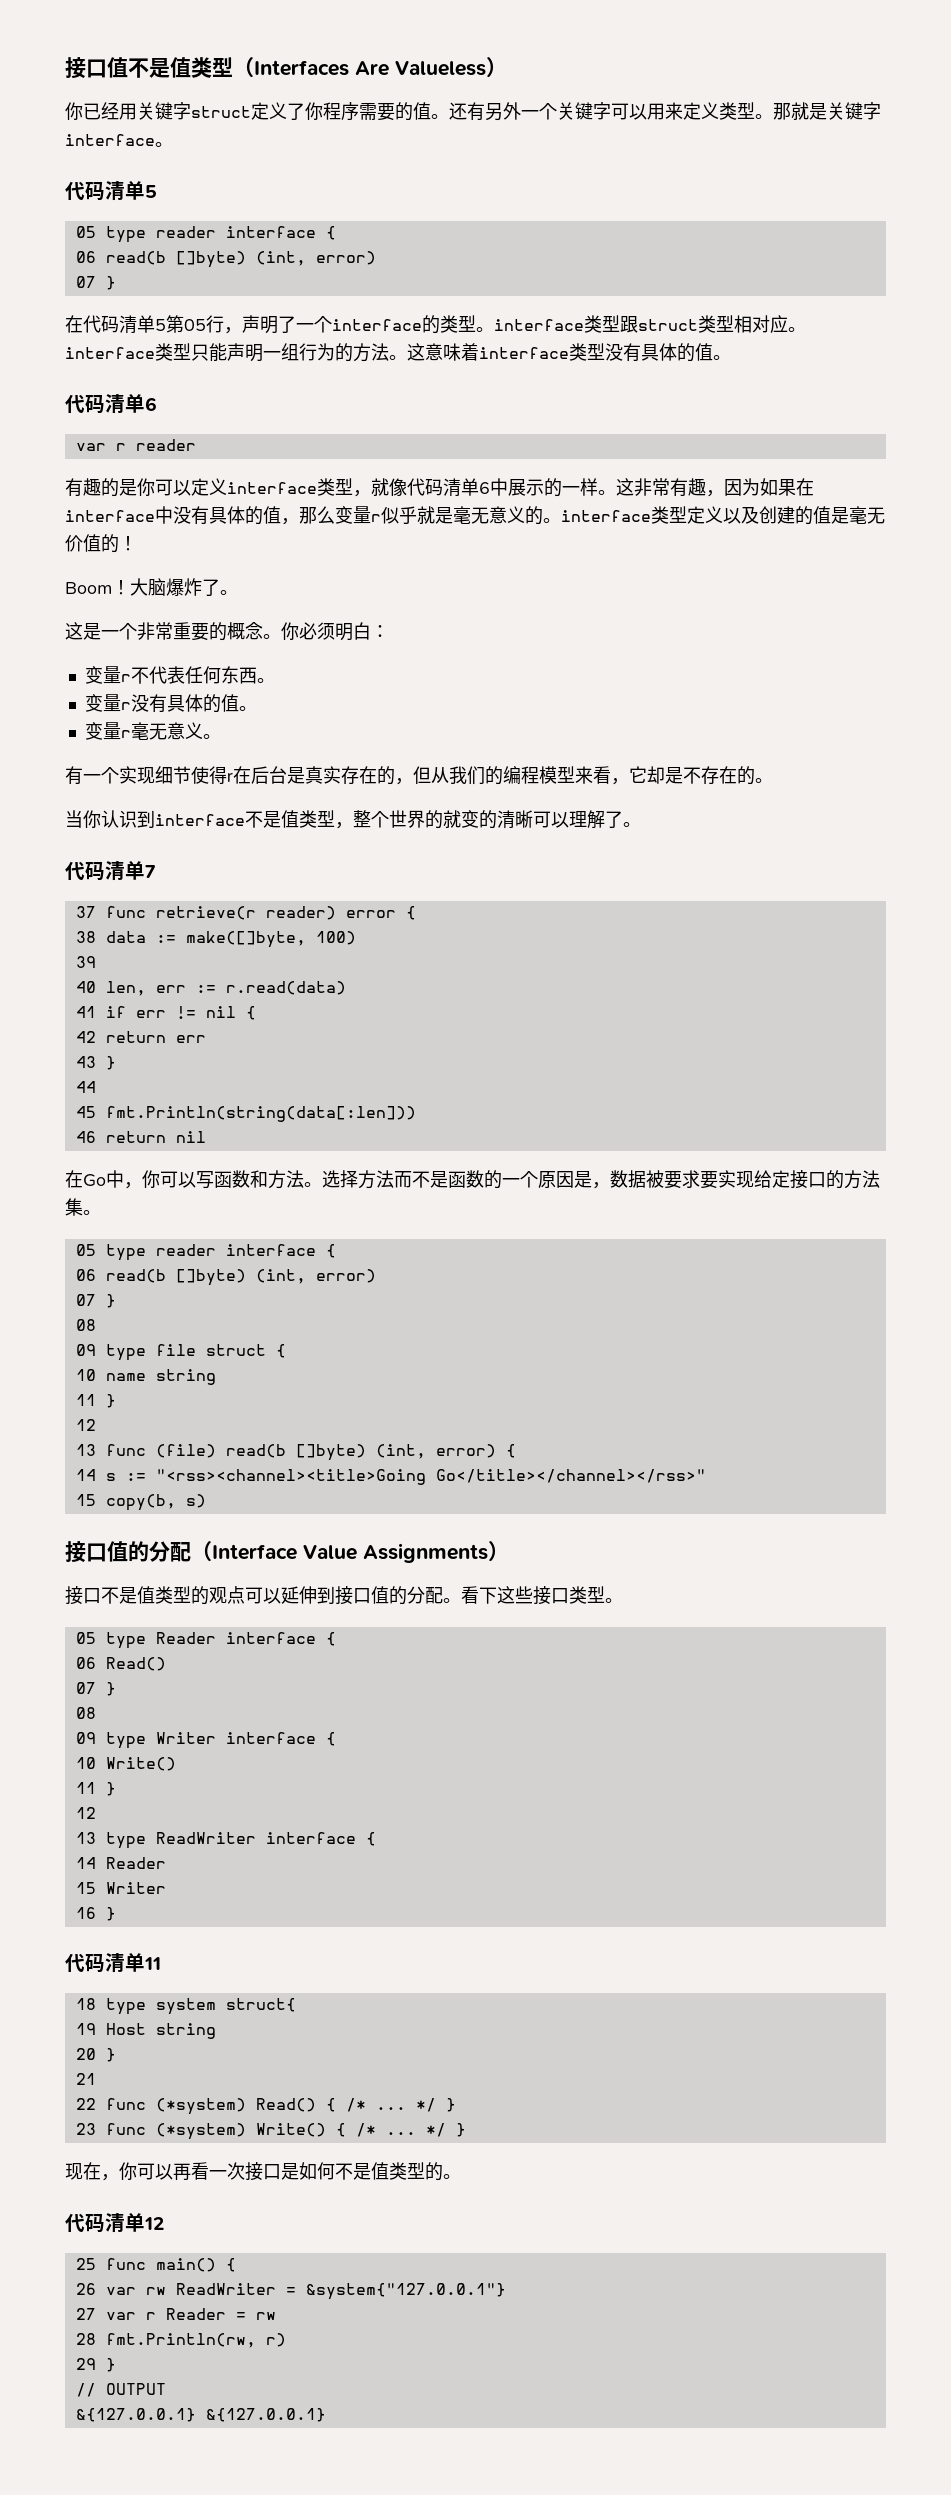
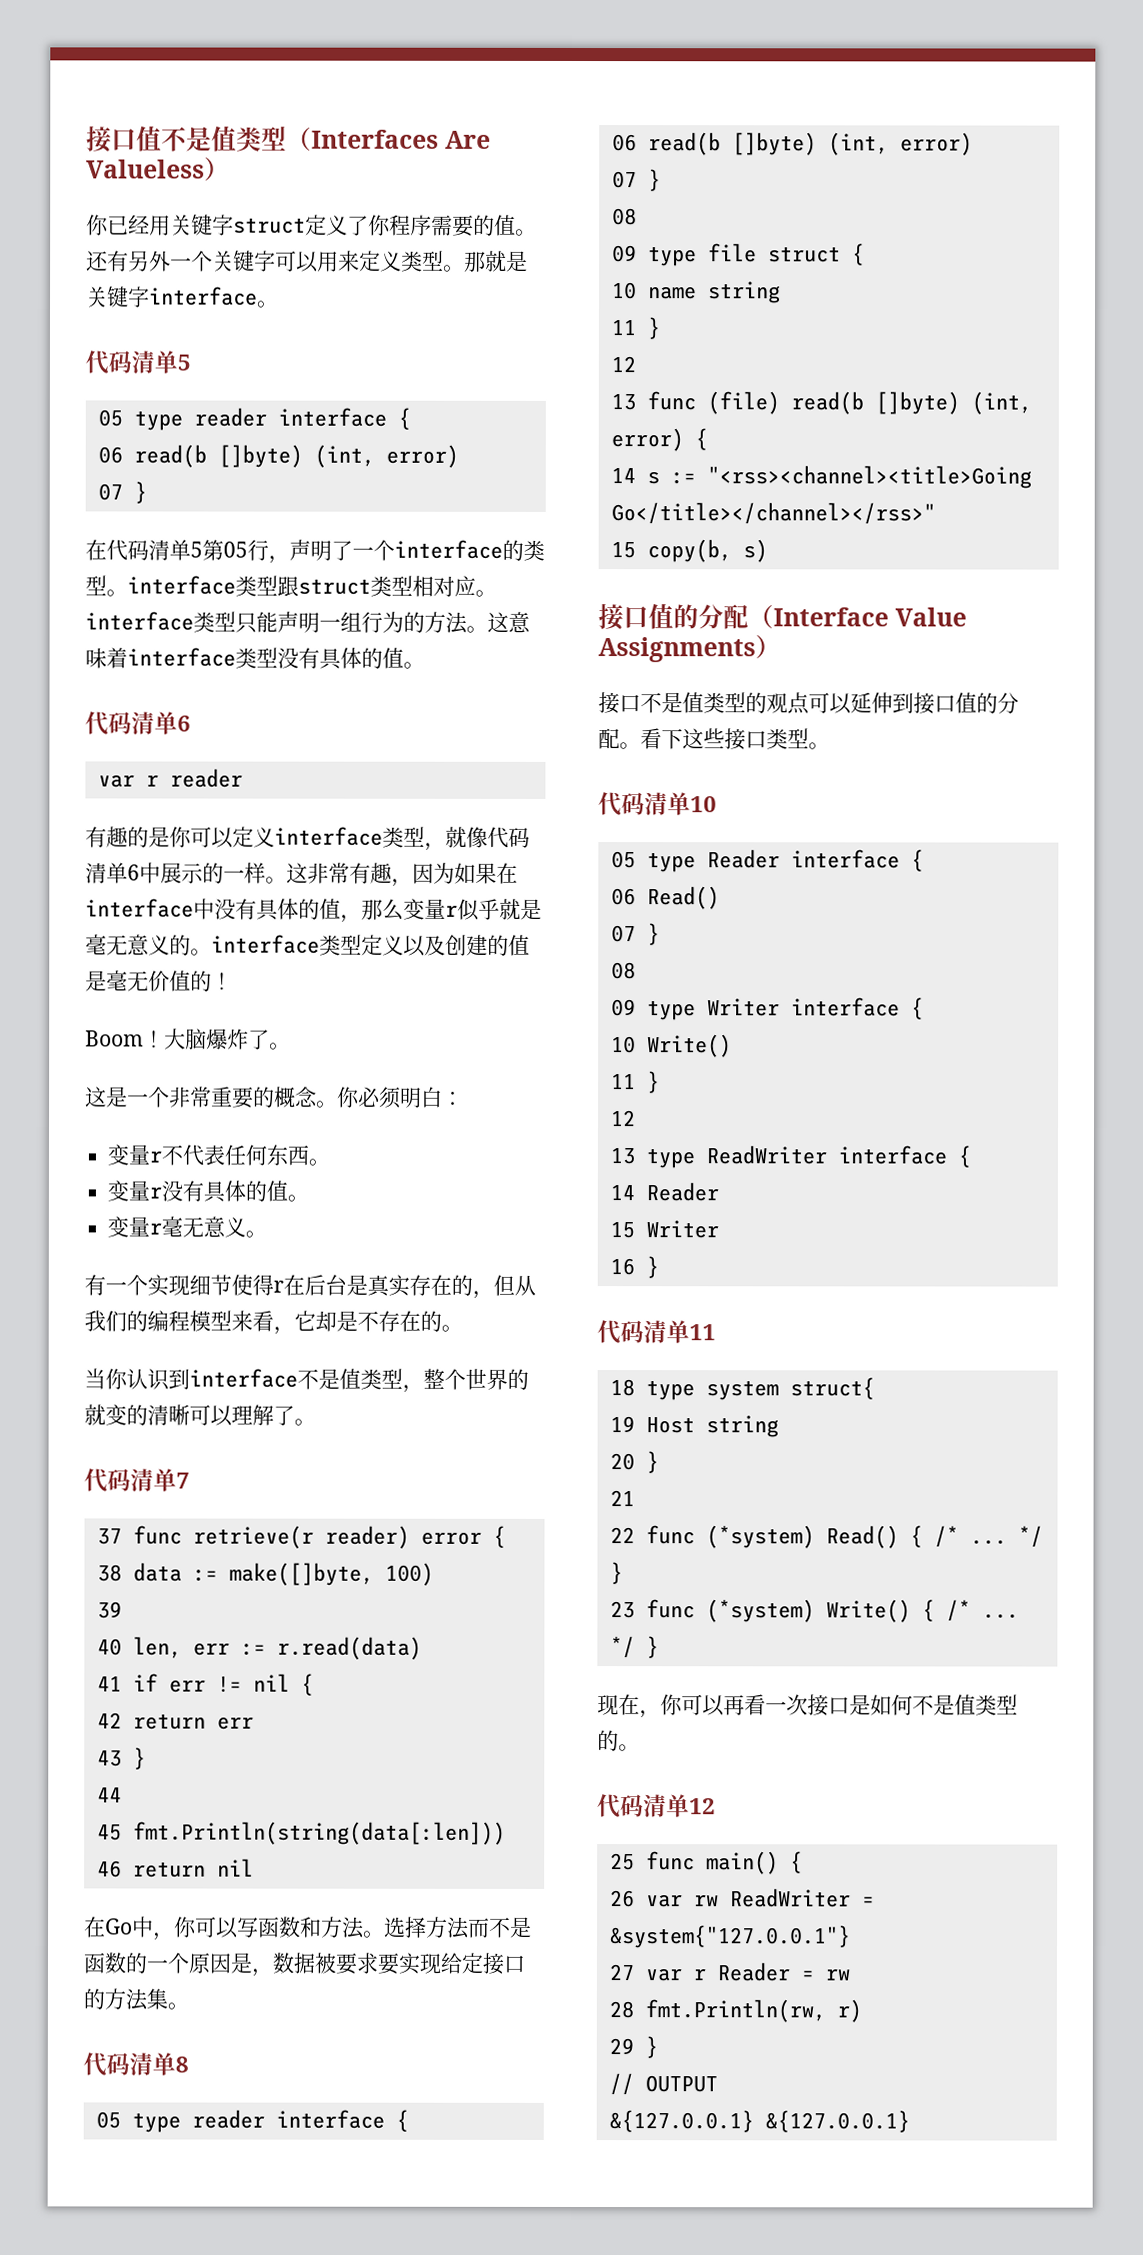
(101, 1212) none -> [83,2052,189,2077] // 代码清单8
(623, 1600) none -> [598,792,717,817] // 代码清单10

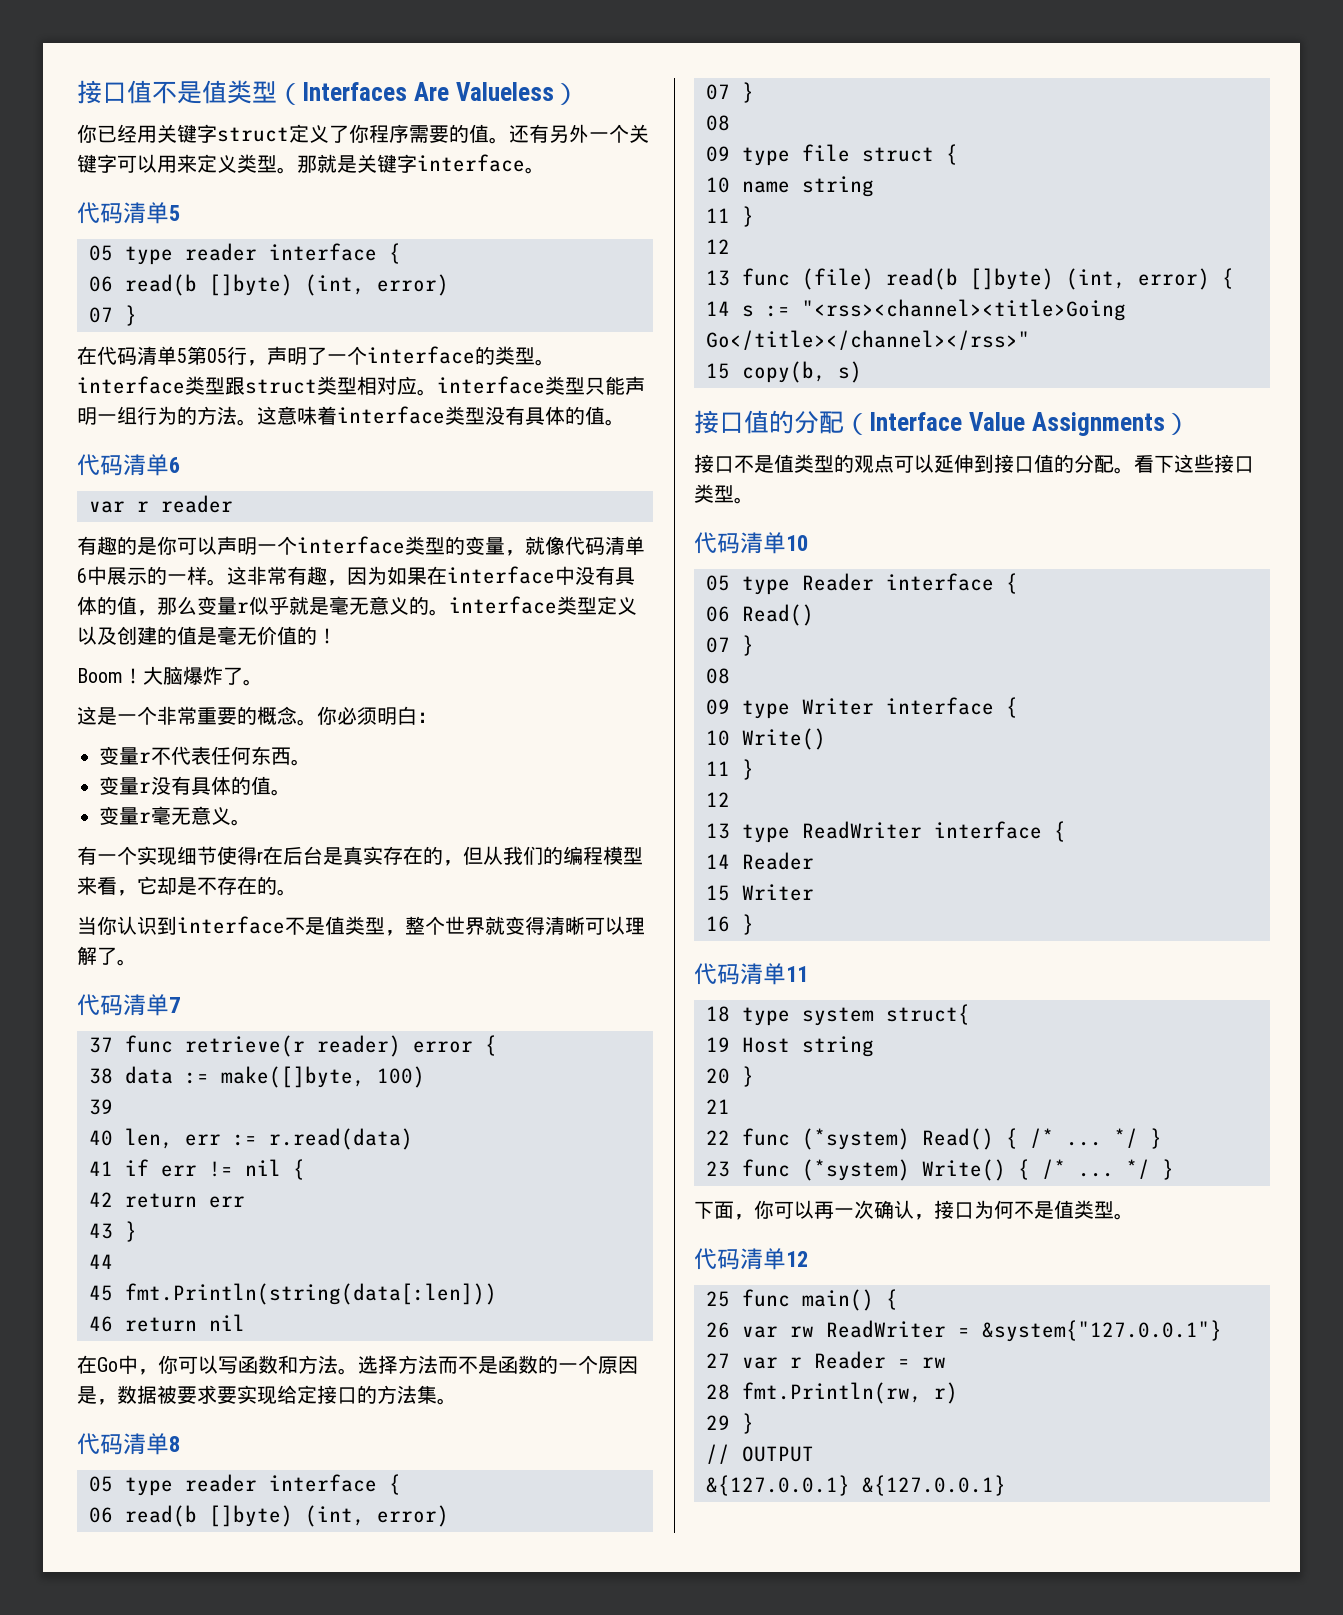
[232,826,425,848] 定义interface类型 -> [217,536,505,555] 声明一个interface类型的变量
[507,1368,529,1390] [84,1404,148,1426] 的就变的 -> [485,916,545,935] 就变得
[597,1694,640,1716] 现在 -> [694,1201,734,1219] 下面
[744,1694,892,1717] 看一次接口是如 -> [834,1200,994,1220] 一次确认，接口为
[597,1730,619,1752] 的 -> (1114, 1210) none

